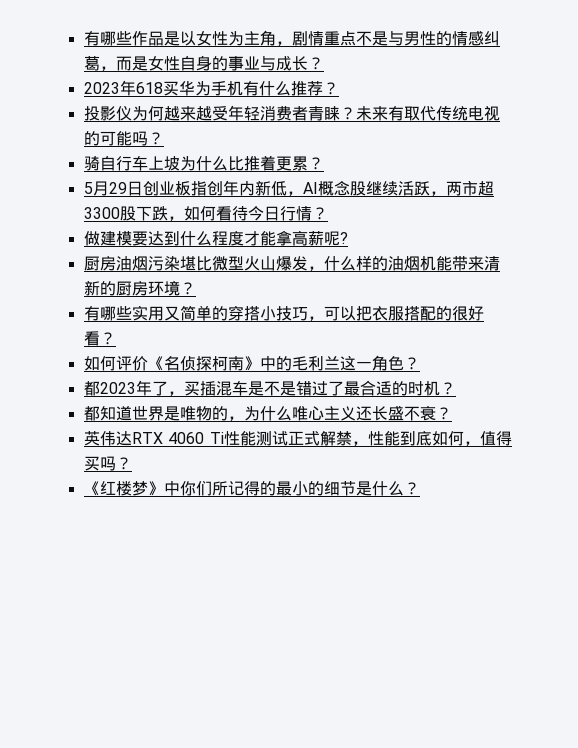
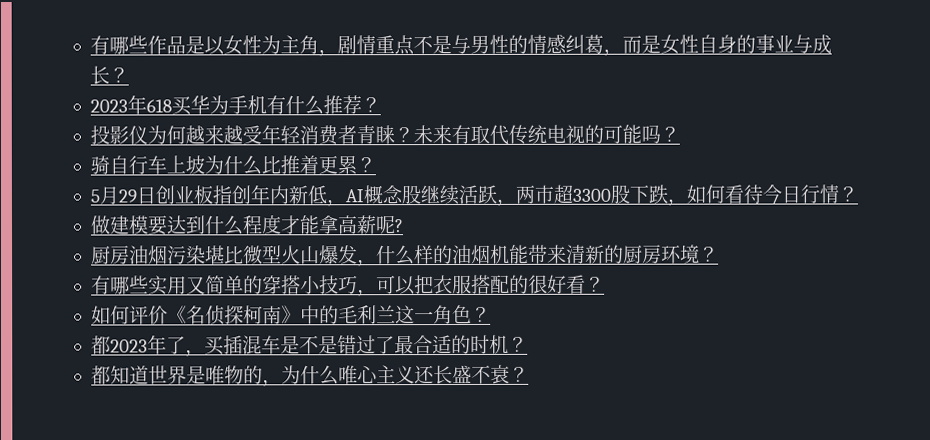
[83,431,512,446] [83,456,132,471] [83,481,420,496] // 英伟达RTX 4060 Ti性能测试正式解禁，性能到底如何，值得买吗？ // 《红楼梦》中你们所记得的最小的细节是什么？ -> (529, 374) none

